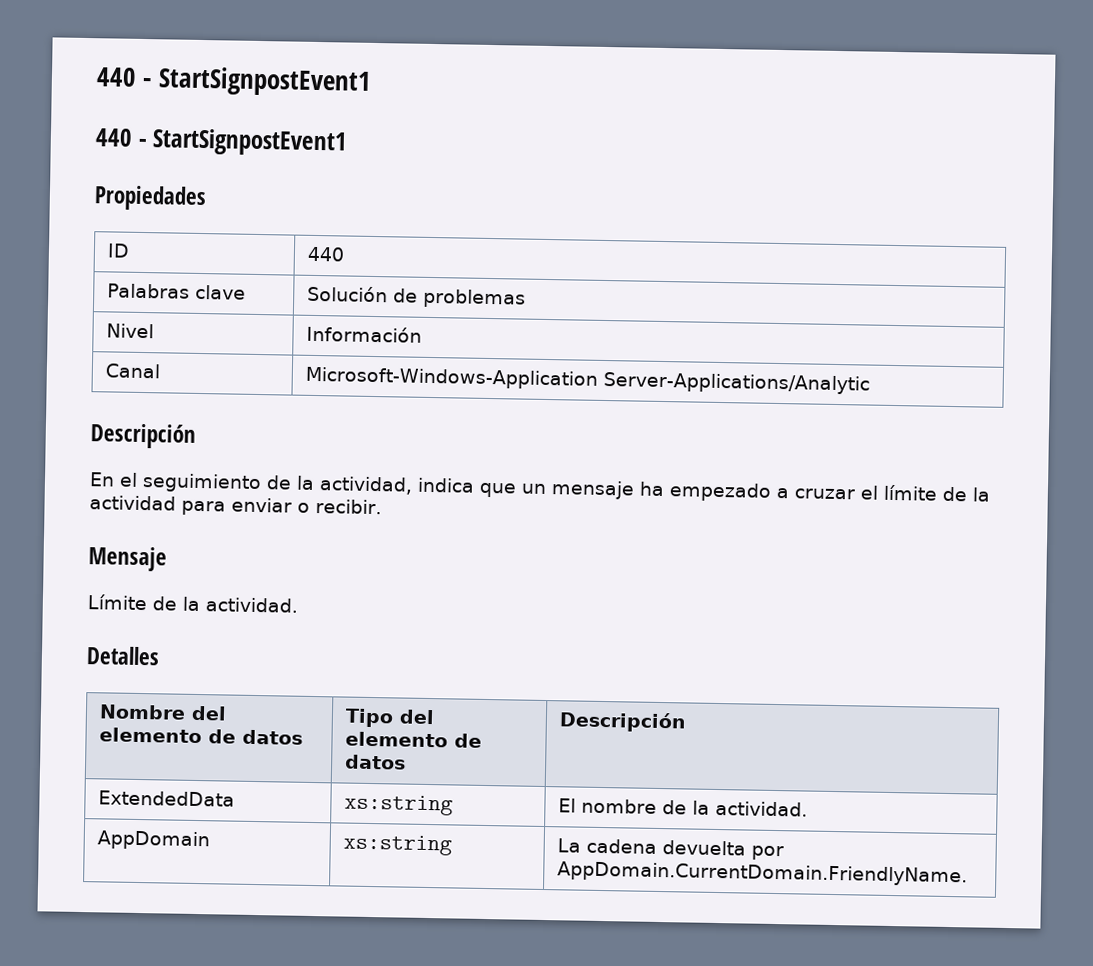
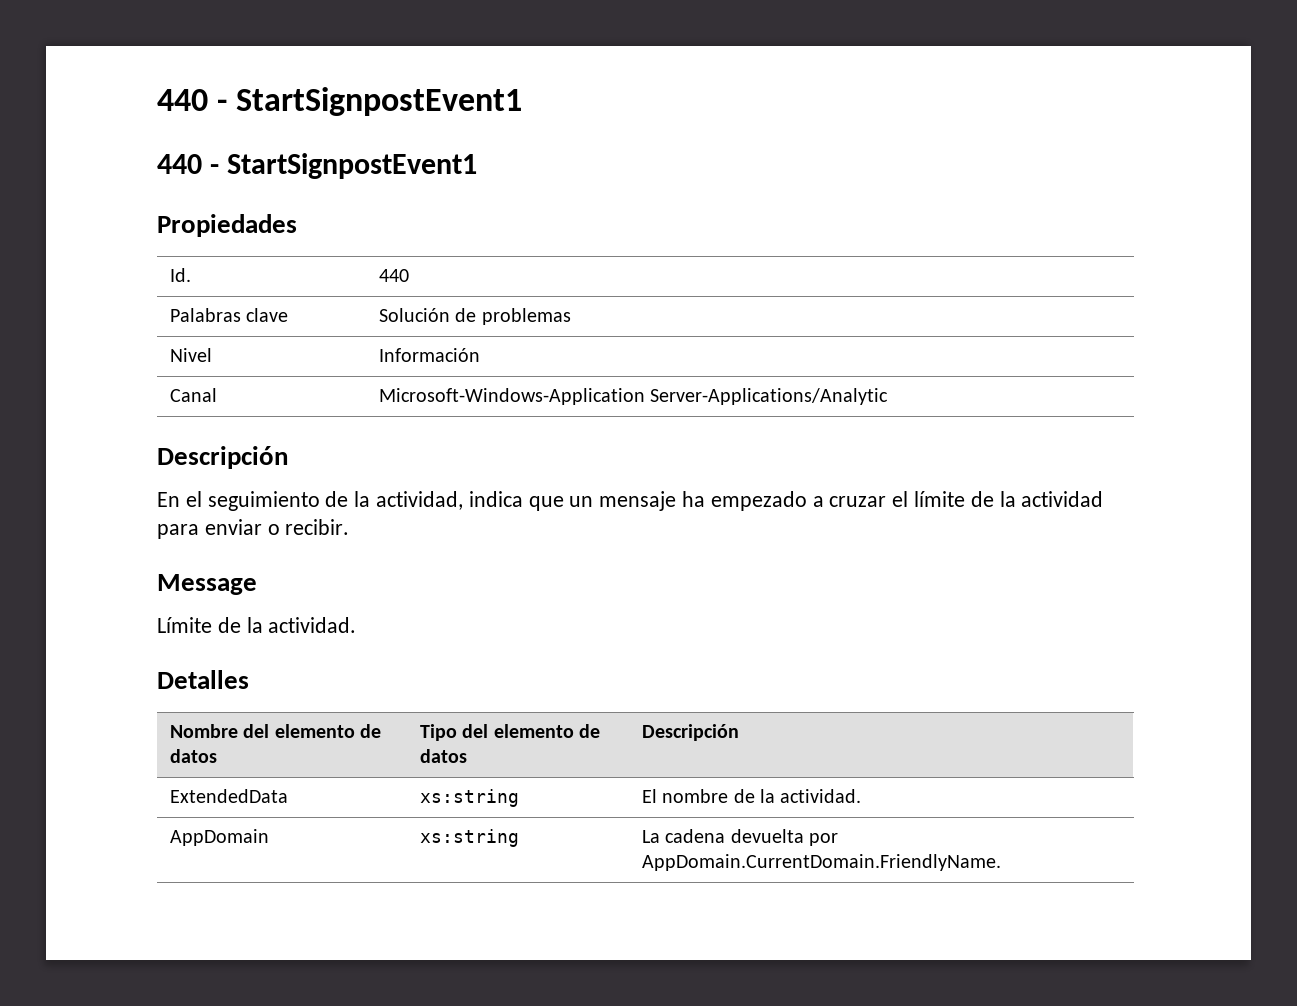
[106,243,130,258] ID -> [170,268,192,282] Id.
[88,546,167,572] Mensaje -> [157,574,257,595] Message

